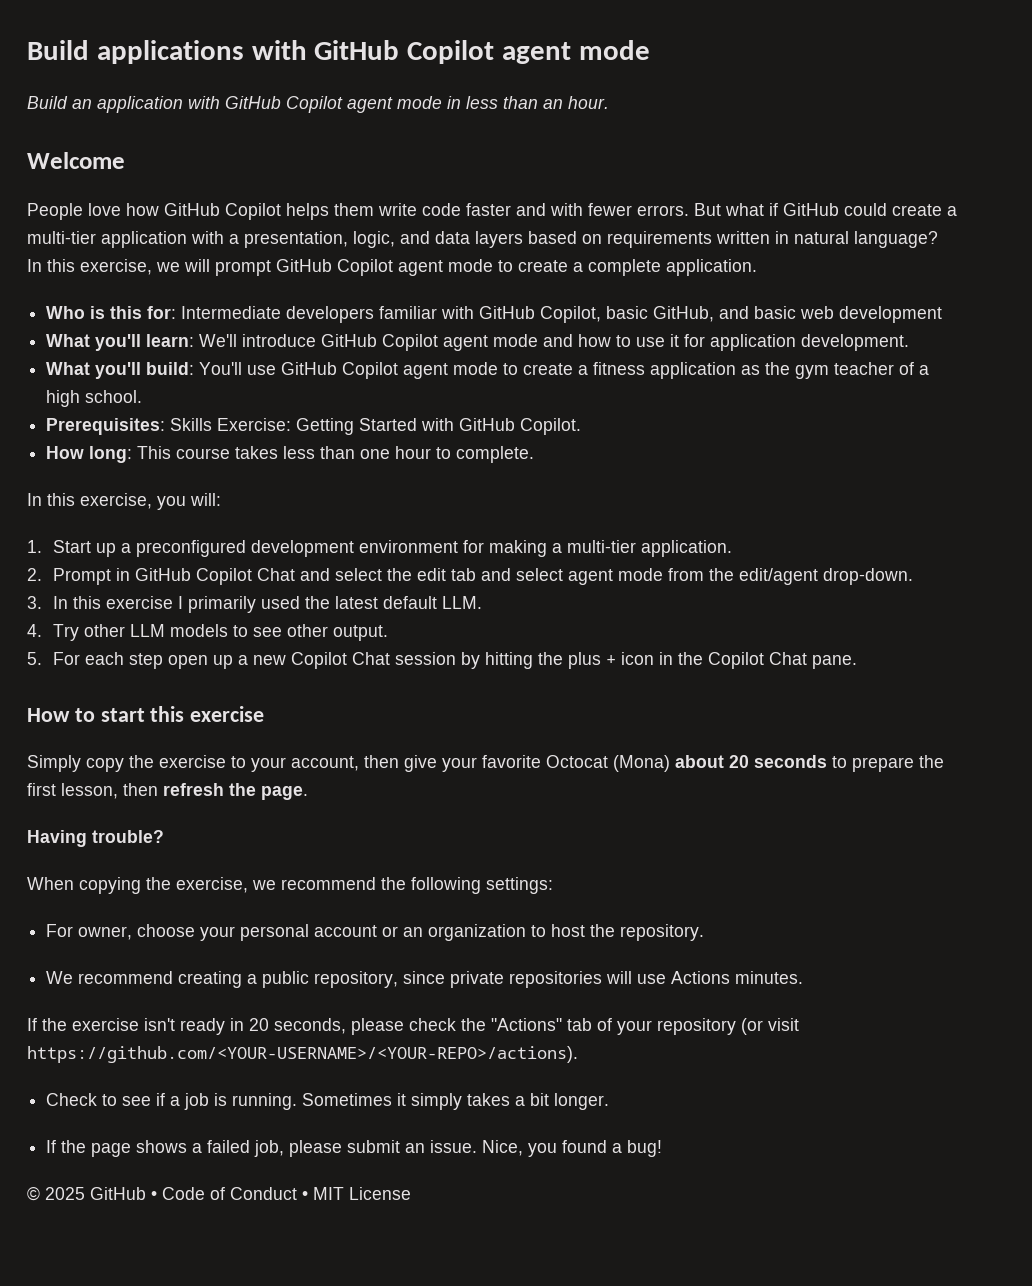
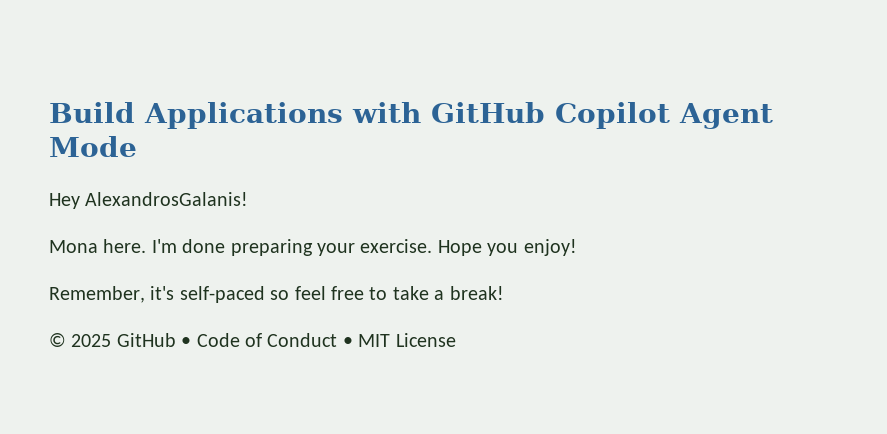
[27,40,650,64] [27,96,609,113] [27,152,125,169] [27,203,957,220] [27,231,938,248] [27,259,757,276] [46,306,943,323] [46,334,910,351] [46,362,930,379] [46,390,143,407] [46,418,582,435] [46,446,535,463] [27,493,221,510] [27,540,733,557] [27,568,914,585] [27,596,483,613] [27,624,389,641] [27,652,858,669] [27,706,265,722] [27,755,944,772] [27,783,308,800] [27,830,164,847] [27,877,553,894] [46,924,705,941] [46,971,804,988] [27,1018,799,1035] [27,1046,578,1063] [46,1093,610,1110] [46,1140,663,1157] Build applications with GitHub Copilot agent mode // Build an application with GitHub Copilot agent mode in less than an hour. // Welcome // People love how GitHub Copilot helps them write code faster and with fewer errors. But what if GitHub could create a multi-tier application with a presentation, logic, and data layers based on requirements written in natural language? In this exercise, we will prompt GitHub Copilot agent mode to create a complete application. // Who is this for: Intermediate developers familiar with GitHub Copilot, basic GitHub, and basic web development // What you'll learn: We'll introduce GitHub Copilot agent mode and how to use it for application development. // What you'll build: You'll use GitHub Copilot agent mode to create a fitness application as the gym teacher of a high school. // Prerequisites: Skills Exercise: Getting Started with GitHub Copilot. // How long: This course takes less than one hour to complete. // In this exercise, you will: // 1. Start up a preconfigured development environment for making a multi-tier application. // 2. Prompt in GitHub Copilot Chat and select the edit tab and select agent mode from the edit/agent drop-down. // 3. In this exercise I primarily used the latest default LLM. // 4. Try other LLM models to see other output. // 5. For each step open up a new Copilot Chat session by hitting the plus + icon in the Copilot Chat pane. // How to start this exercise // Simply copy the exercise to your account, then give your favorite Octocat (Mona) about 20 seconds to prepare the first lesson, then refresh the page. // Having trouble? // When copying the exercise, we recommend the following settings: // For owner, choose your personal account or an organization to host the repository. // We recommend creating a public repository, since private repositories will use Actions minutes. // If the exercise isn't ready in 20 seconds, please check the "Actions" tab of your repository (or visit https://github.com/<YOUR-USERNAME>/<YOUR-REPO>/actions). // Check to see if a job is running. Sometimes it simply takes a bit longer. // If the page shows a failed job, please submit an issue. Nice, you found a bug! -> [49,102,773,129] [49,136,137,157] [49,192,249,209] [49,239,577,256] [49,286,504,303] Build Applications with GitHub Copilot Agent Mode // Hey AlexandrosGalanis! // Mona here. I'm done preparing your exercise. Hope you enjoy! // Remember, it's self-paced so feel free to take a break!

